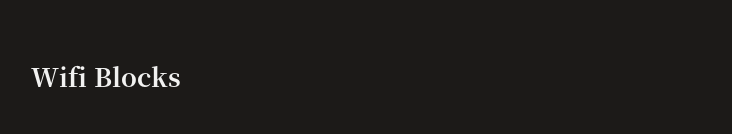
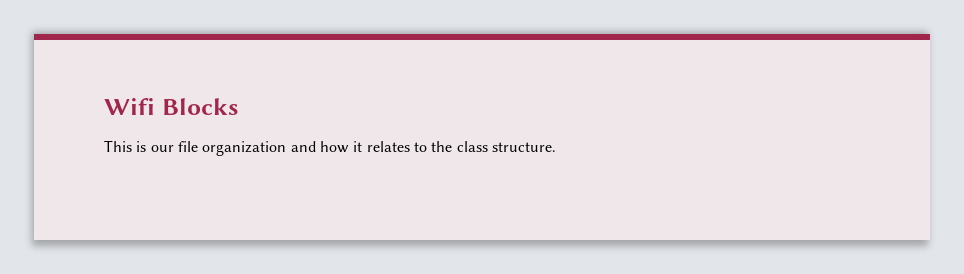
(181, 76) none -> [104,140,556,156] // This is our file organization and how it relates to the class structure.

